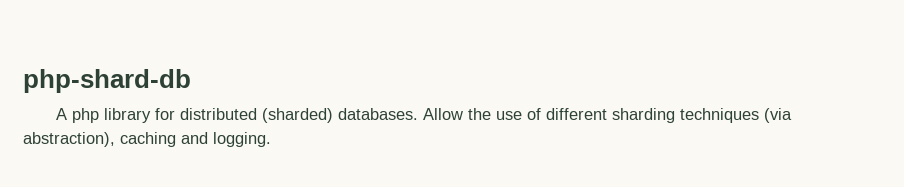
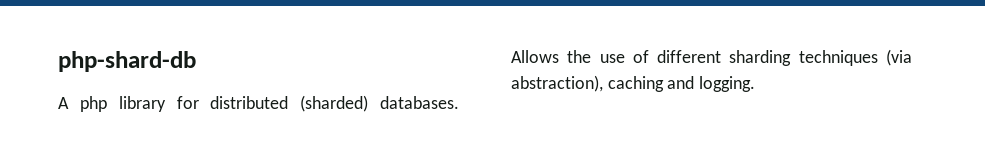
[422,108,463,120] Allow -> [511,50,559,63] Allows

